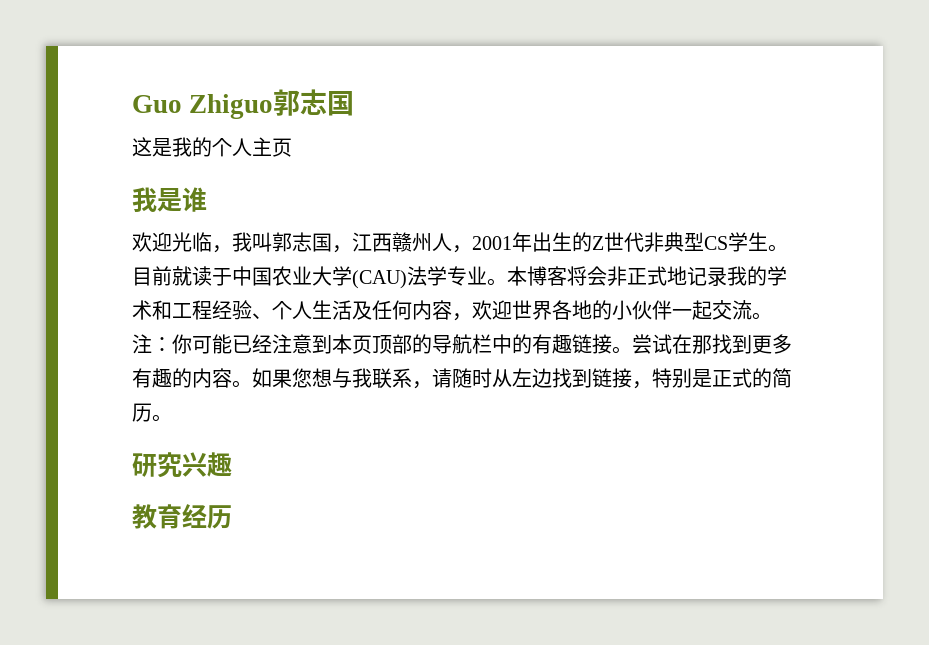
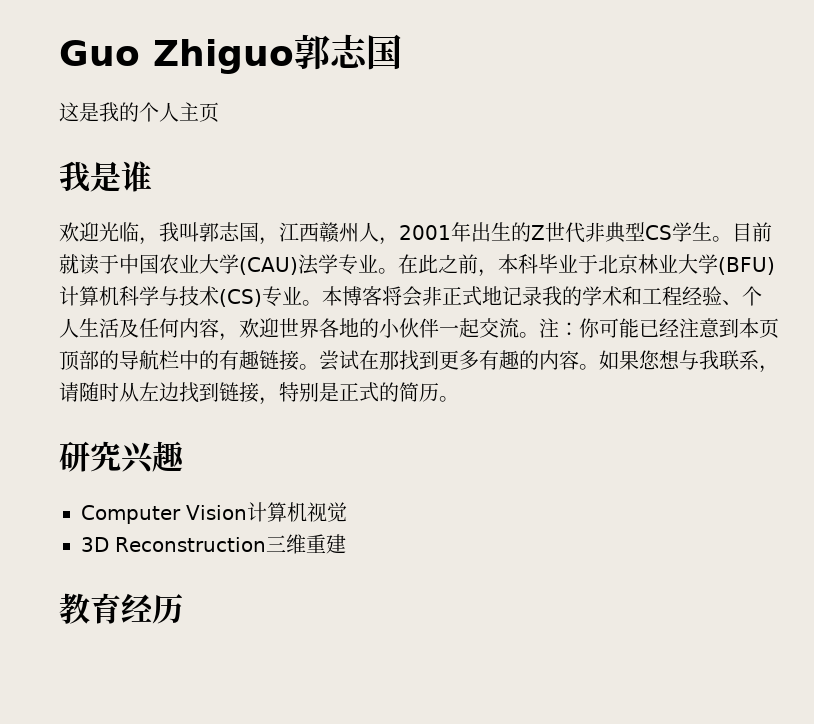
(507, 282) none -> [398,254,775,277] [59,286,322,307] 在此之前，本科毕业于北京林业大学(BFU)计算机科学与技术(CS)专业。
(232, 464) none -> [81,502,347,524] [81,534,346,554] // Computer Vision计算机视觉 // 3D Reconstruction三维重建

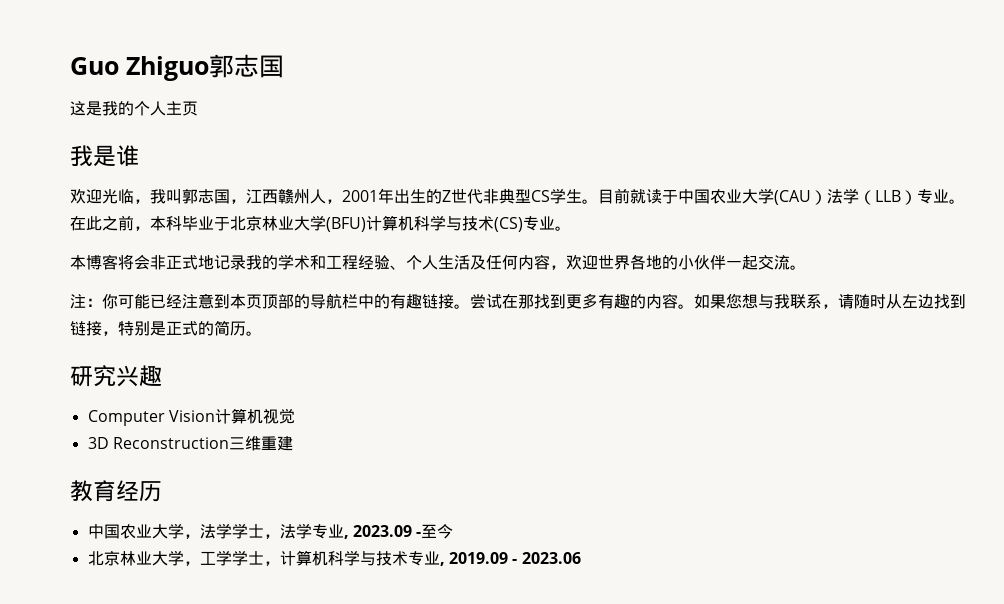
[239,254,338,275] (CAU)法学 -> [774,188,917,205] (CAU）法学（LLB）
(322, 303) none -> (571, 228) //
(539, 335) none -> (806, 267) //
(183, 609) none -> [87,523,454,539] [87,550,581,566] // 中国农业大学，法学学士，法学专业, 2023.09 -至今 // 北京林业大学，工学学士，计算机科学与技术专业, 2019.09 - 2023.06

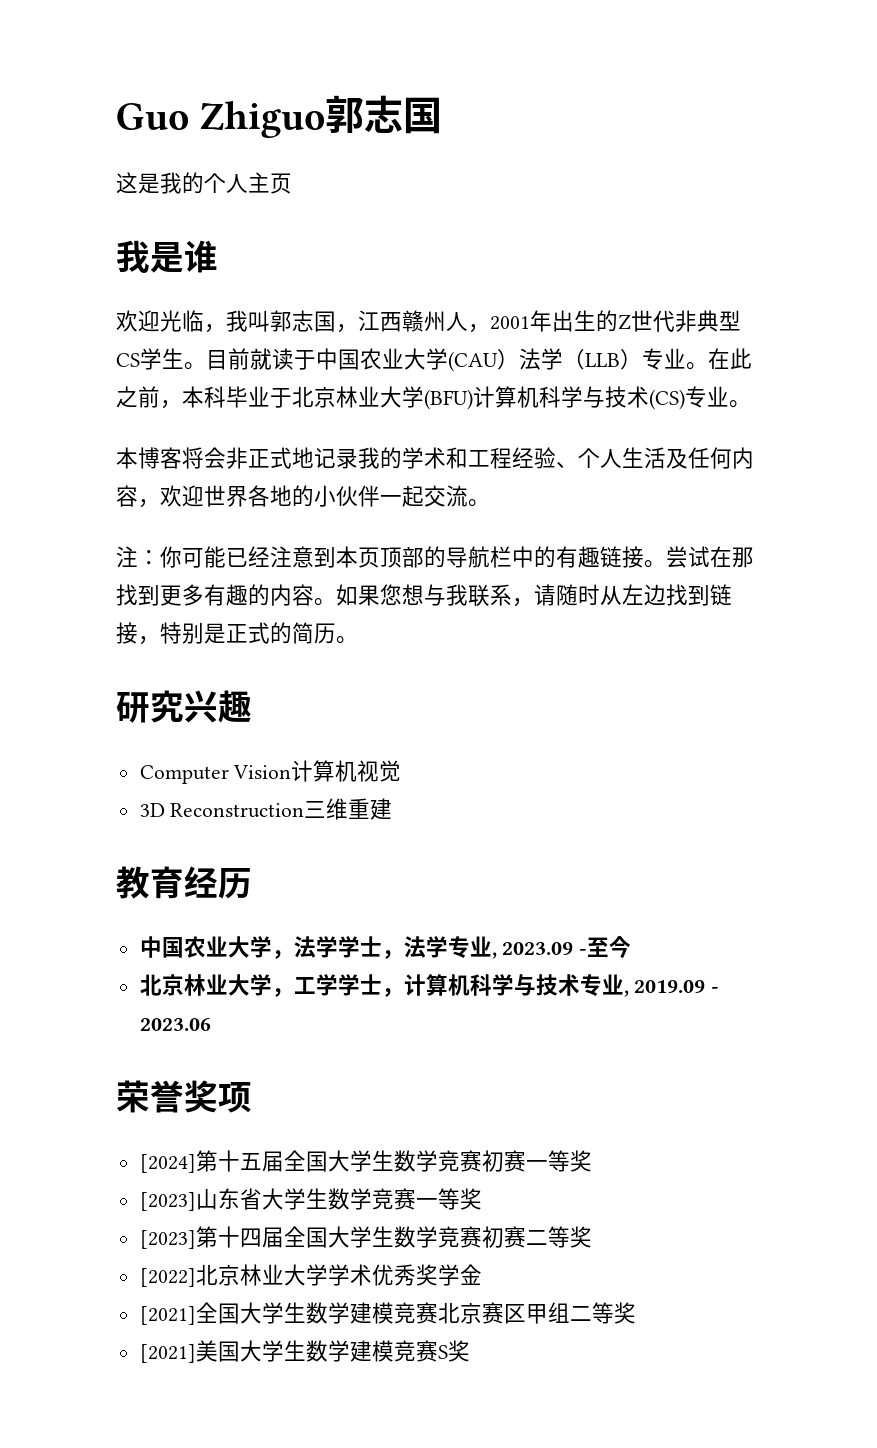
(581, 558) none -> [116,1080,252,1113] [139,1150,592,1173] [139,1188,482,1211] [139,1226,592,1249] [139,1264,482,1287] [139,1302,636,1325] [139,1340,470,1363] // 荣誉奖项 // [2024]第十五届全国大学生数学竞赛初赛一等奖 // [2023]山东省大学生数学竞赛一等奖 // [2023]第十四届全国大学生数学竞赛初赛二等奖 // [2022]北京林业大学学术优秀奖学金 // [2021]全国大学生数学建模竞赛北京赛区甲组二等奖 // [2021]美国大学生数学建模竞赛S奖

